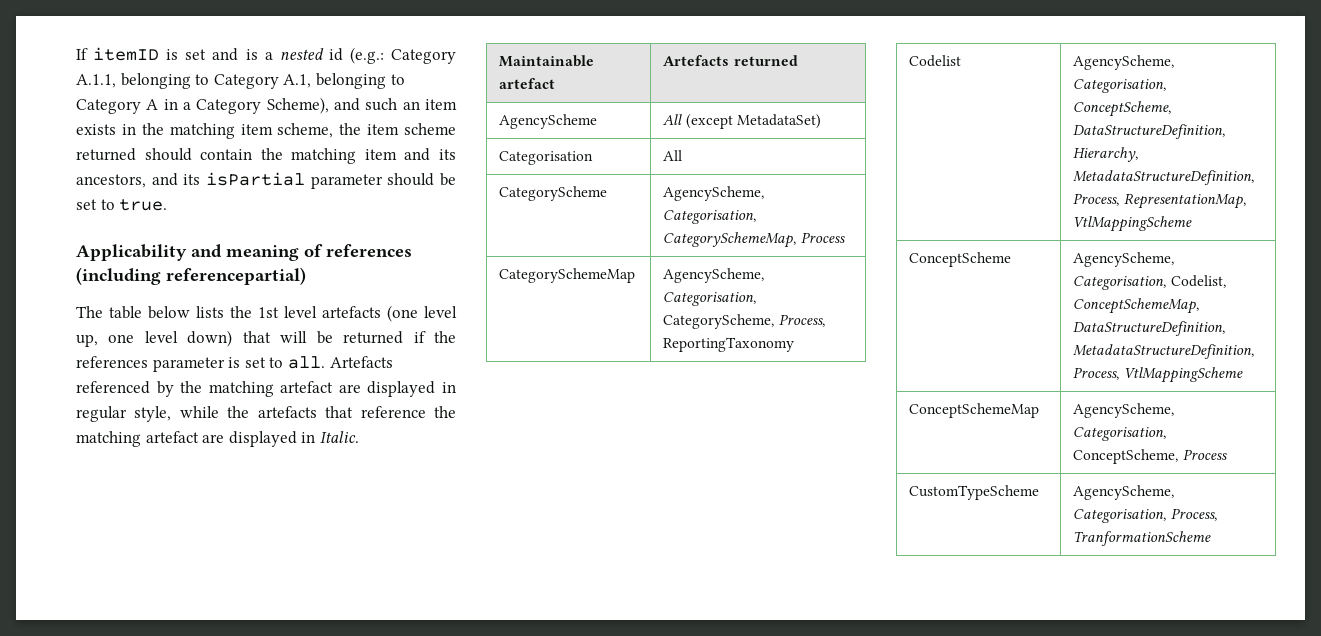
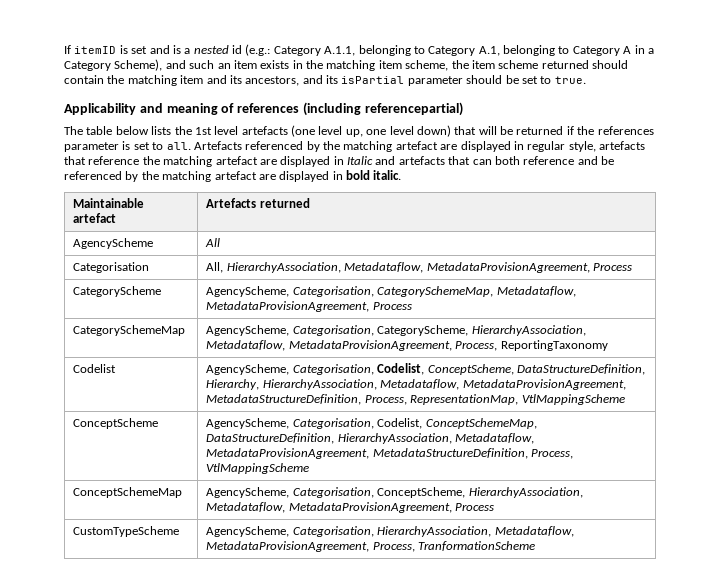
[179,406,250,418] while the -> (596, 146) none
[319,431,359,443] Italic. -> [347,156,614,165] [64,170,402,182] Italic and artefacts that can both reference and be referenced by the matching artefact are displayed in bold italic.
[685,114,821,129] (except MetadataSet) -> (221, 242) none
[663,150,683,161] All -> [206,262,632,273] All, HierarchyAssociation, Metadataflow, MetadataProvisionAgreement, Process
(797, 240) none -> [496,286,576,297] [206,301,370,312] Metadataflow, MetadataProvisionAgreement,
(775, 321) none -> [471,325,586,336] [206,340,452,351] HierarchyAssociation, Metadataflow, MetadataProvisionAgreement,
(1167, 86) none -> [377,363,425,375] Codelist,
(1139, 154) none -> [262,379,626,390] HierarchyAssociation, Metadataflow, MetadataProvisionAgreement,
(1226, 328) none -> [337,433,535,444] [206,448,370,459] HierarchyAssociation, Metadataflow, MetadataProvisionAgreement,
(1179, 456) none -> [468,487,583,498] [206,502,452,513] HierarchyAssociation, Metadataflow, MetadataProvisionAgreement,
(1167, 516) none -> [377,526,574,537] [206,541,370,552] HierarchyAssociation, Metadataflow, MetadataProvisionAgreement,

